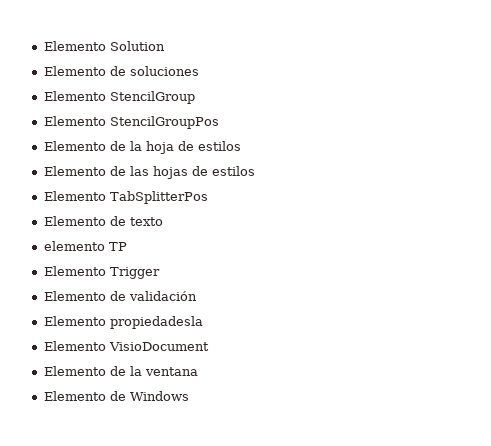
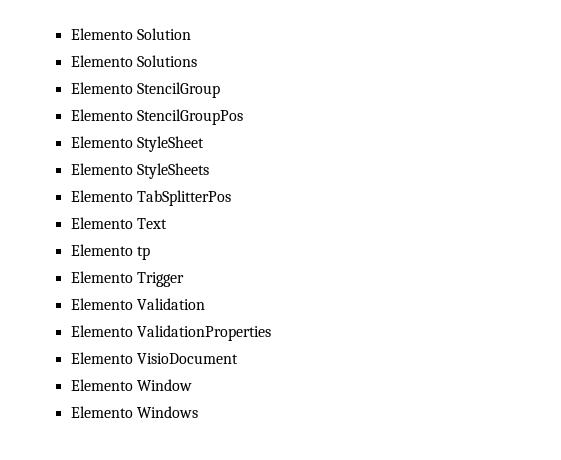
[109,66,199,76] de soluciones -> [136,55,197,67] Solutions
[109,141,241,154] [43,166,255,179] de la hoja de estilos // Elemento de las hojas de estilos -> [136,136,204,152] [70,163,209,179] StyleSheet // Elemento StyleSheets
[109,216,163,226] [43,241,127,251] de texto // elemento TP -> [136,218,167,229] [70,244,150,260] Text // Elemento tp
[109,291,197,301] [43,316,203,329] de validación // Elemento propiedadesla -> [136,298,205,310] [70,325,271,341] Validation // Elemento ValidationProperties
[109,366,198,376] [43,391,126,401] de la ventana // Elemento de -> [136,379,192,391] [70,406,133,418] Window // Elemento

